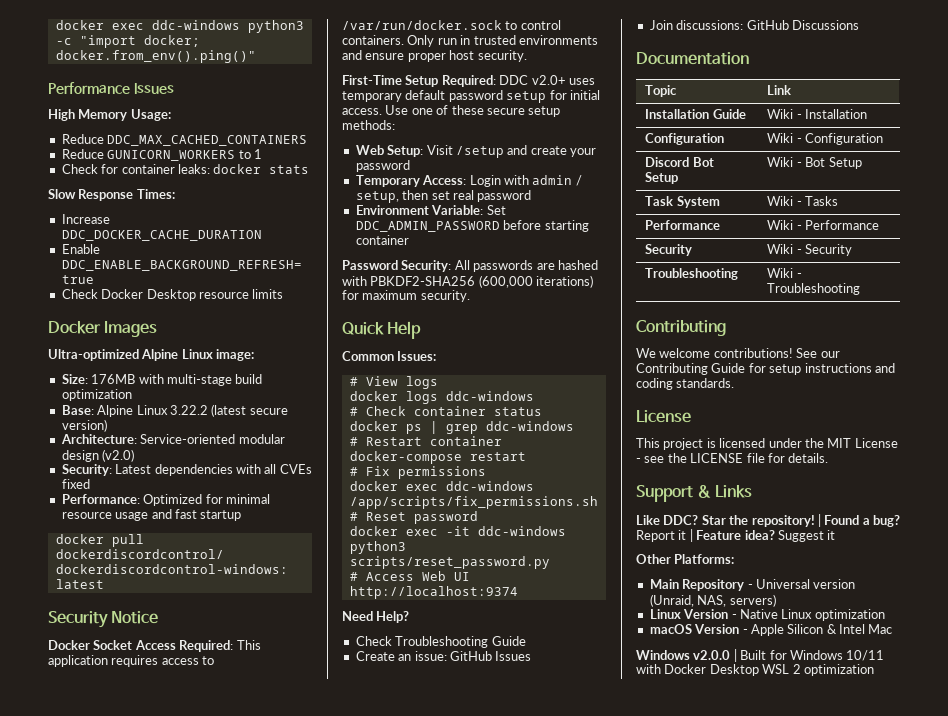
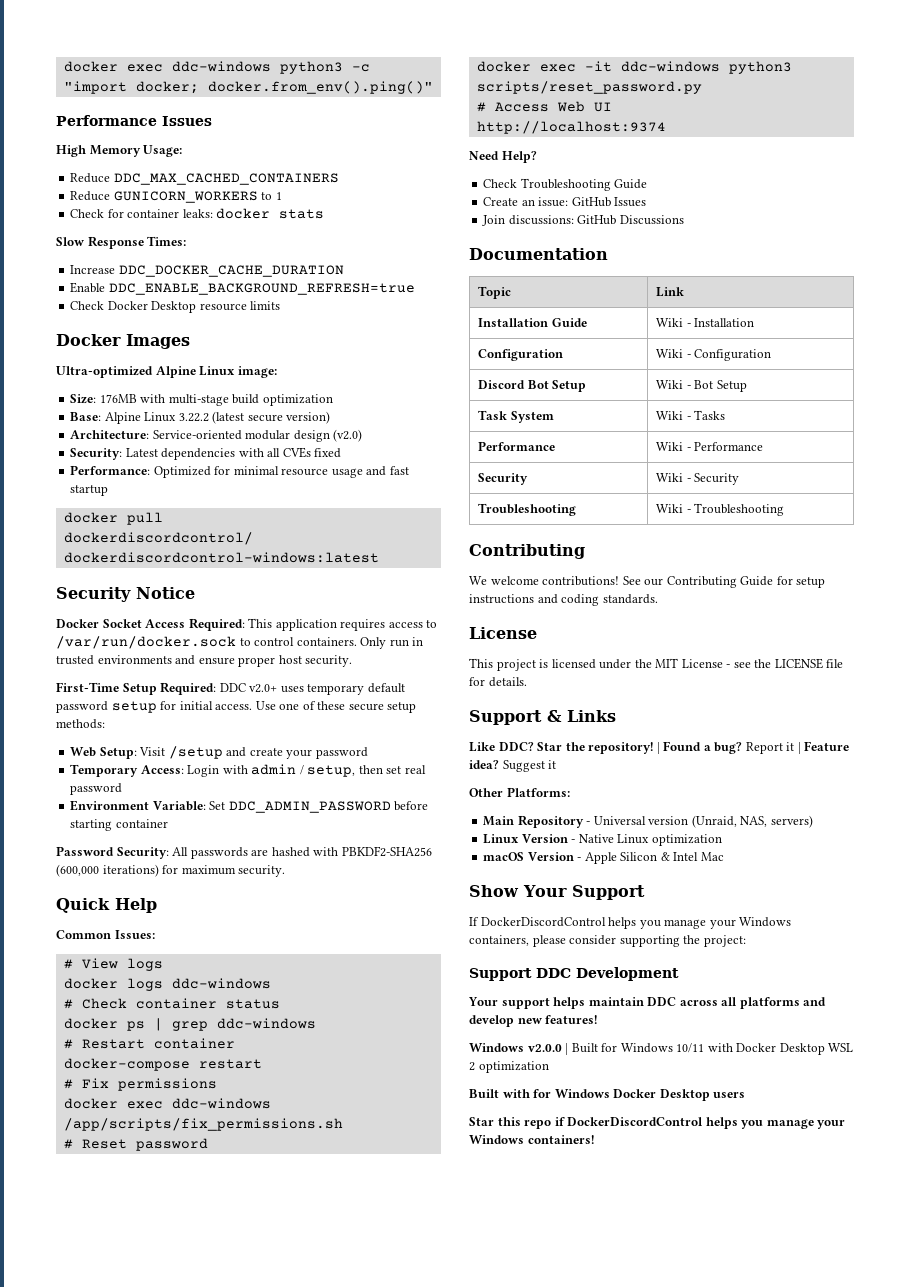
(893, 629) none -> [469,885,645,900] [469,917,792,929] [469,935,746,947] [469,967,679,981] [468,997,827,1009] [469,1015,598,1027] // Show Your Support // If DockerDiscordControl helps you manage your Windows containers, please consider supporting the project: // Support DDC Development // Your support helps maintain DDC across all platforms and develop new features!
(874, 670) none -> [469,1089,746,1101] [469,1117,846,1129] [469,1135,594,1144] // Built with for Windows Docker Desktop users // Star this repo if DockerDiscordControl helps you manage your Windows containers!

